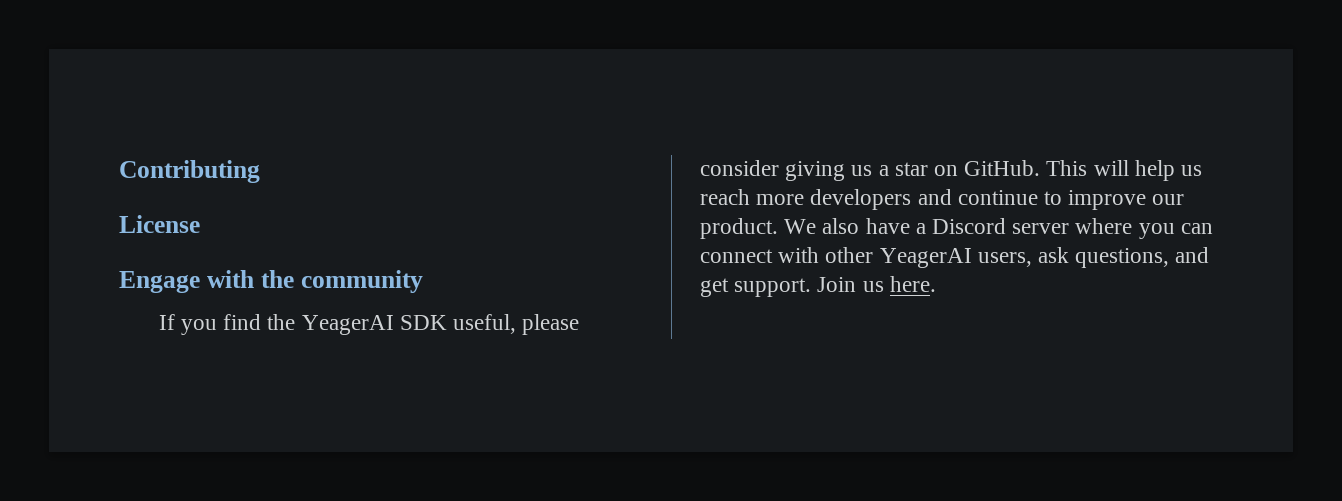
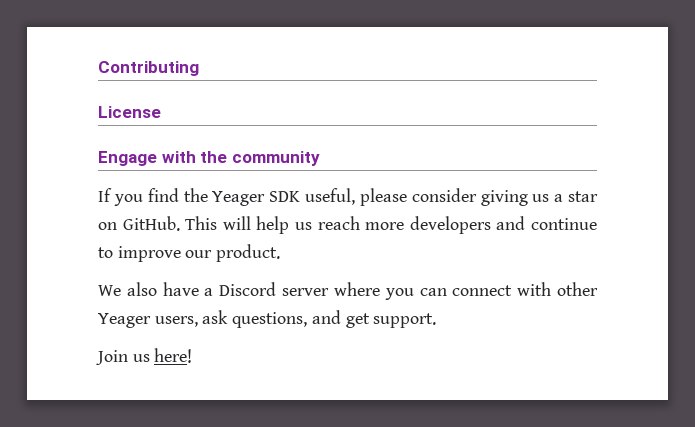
[301,315,394,335] YeagerAI -> [212,191,266,206] Yeager
(778, 228) none -> (281, 253) //
[879,248,972,268] YeagerAI -> [98,313,151,328] Yeager
(812, 287) none -> (437, 320) //
[889,276,936,292] here. -> [154,348,193,363] here!

